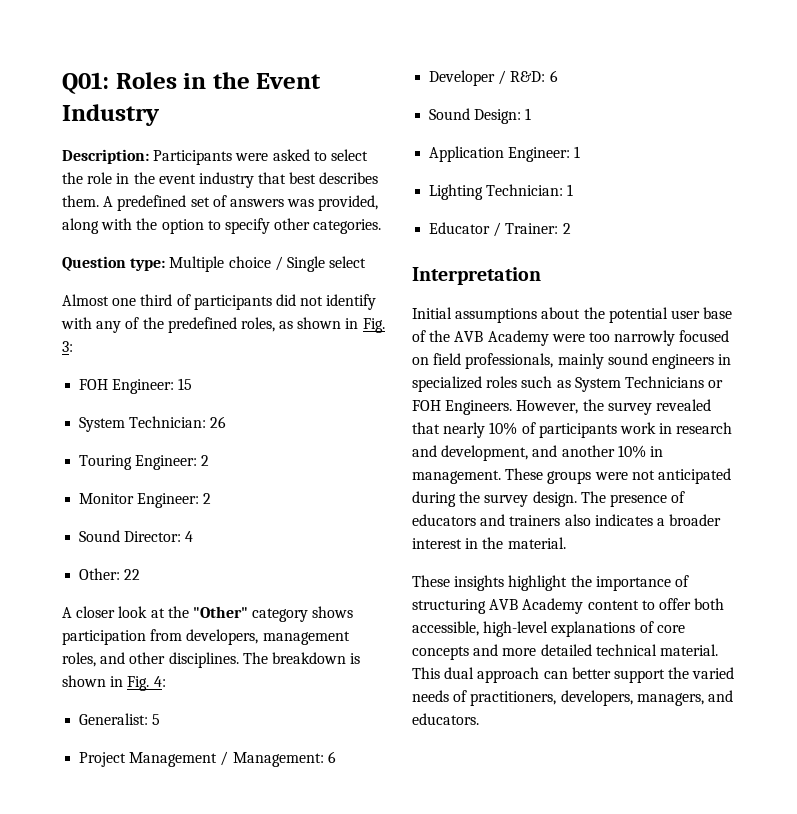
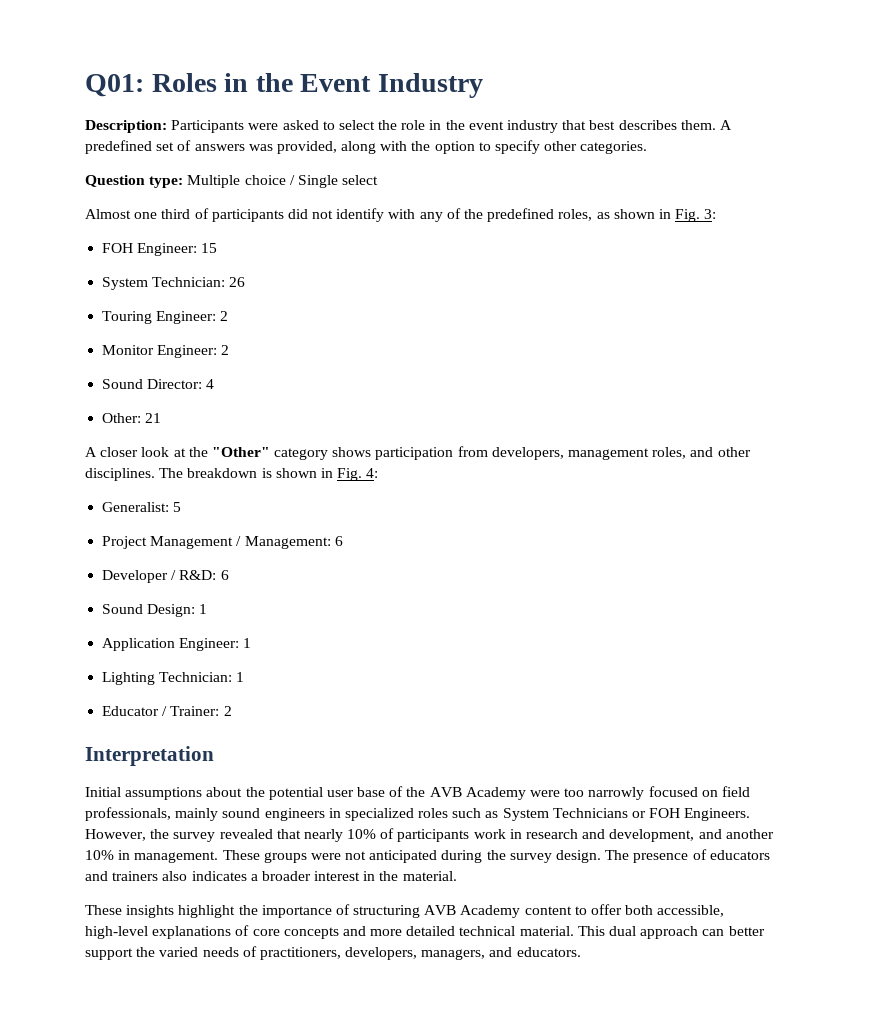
[124,569,141,580] 22 -> [145,413,162,423] 21

